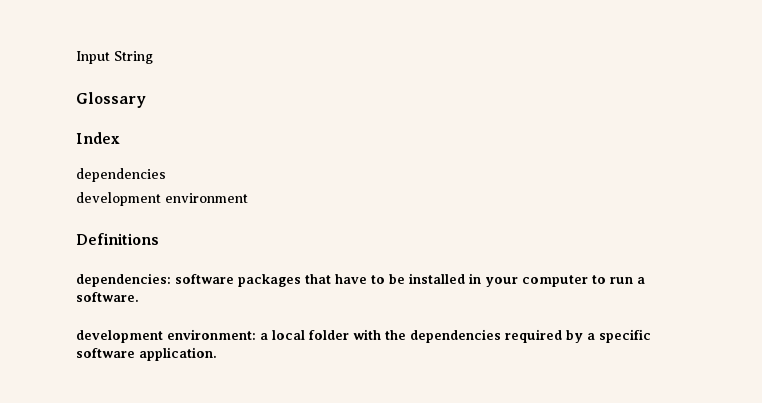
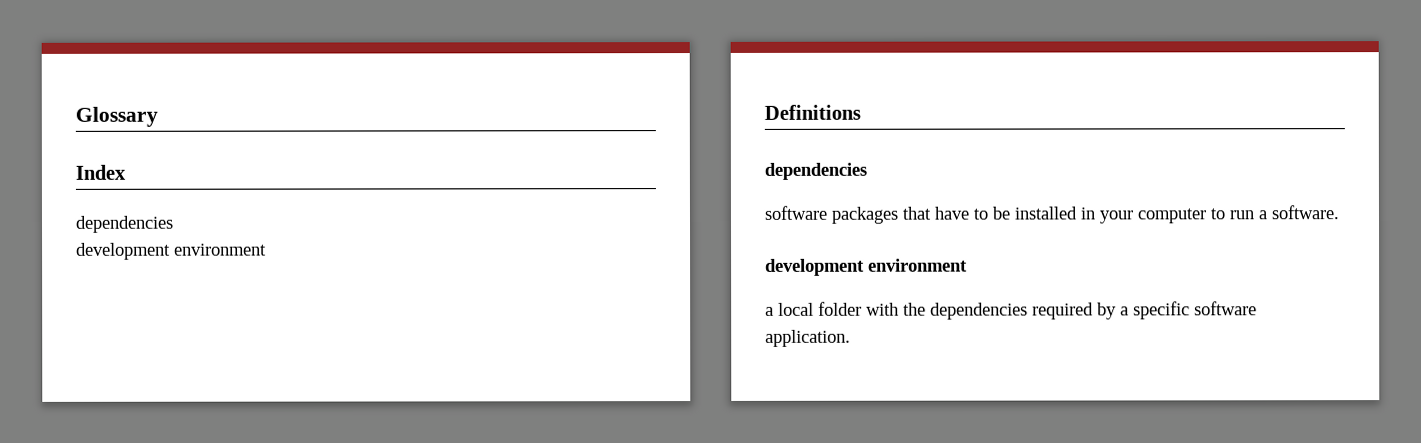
[76,51,153,64] Input String // -> (75, 116) none
[76,273,171,287] dependencies: -> [764,162,867,180] dependencies //
[167,329,256,340] environment: -> [868,258,968,272] environment //

